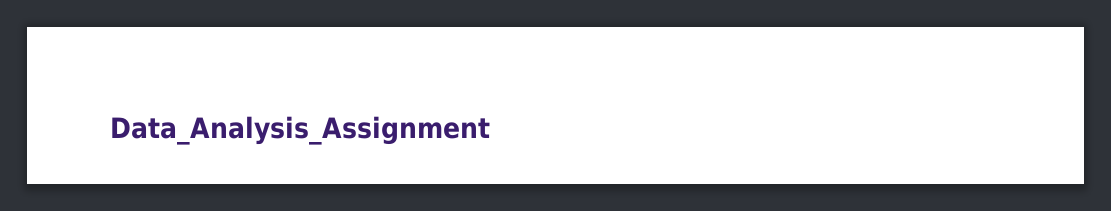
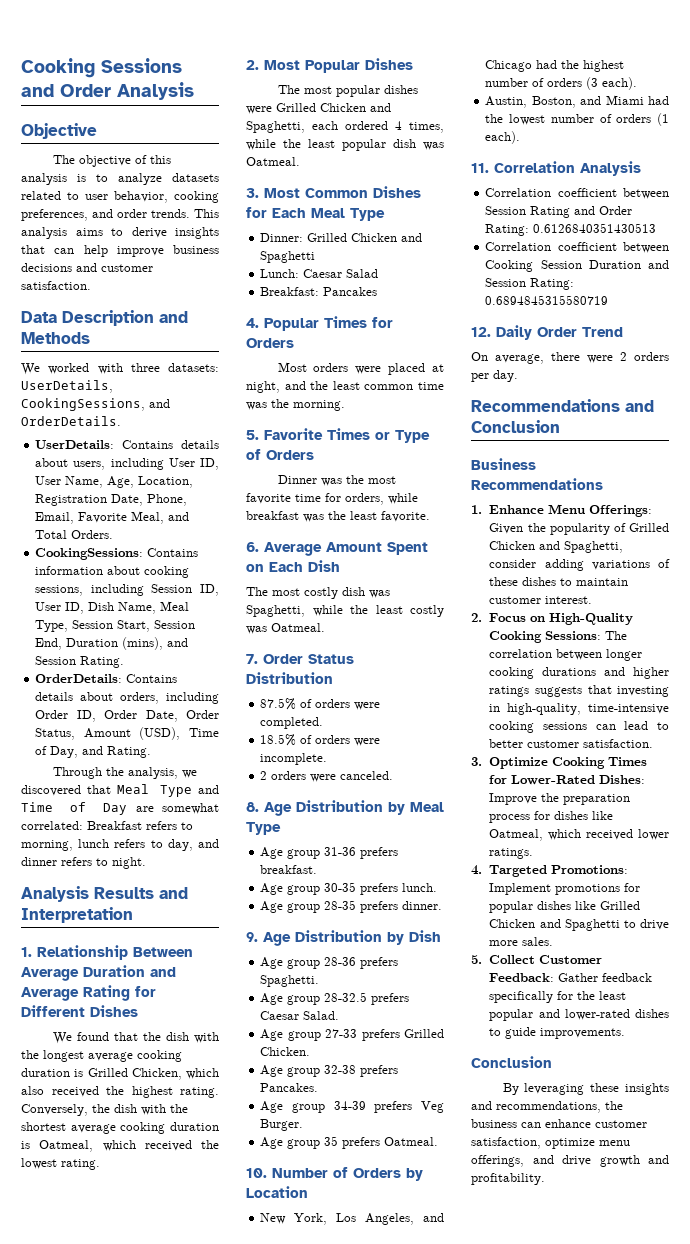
[110,116,490,145] Data_Analysis_Assignment -> [21,58,182,78] [21,82,194,100] [21,123,97,139] [52,155,171,167] [21,173,219,185] [21,191,219,203] [21,209,219,221] [21,227,219,239] [21,245,219,257] [21,263,153,272] [21,281,91,290] [21,310,188,326] [21,332,90,344] [21,363,219,375] [21,380,113,393] [21,398,170,411] [21,416,121,426] [35,440,219,449] [35,458,219,470] [35,476,194,488] [35,494,188,506] [35,511,190,524] [35,530,114,539] [35,548,199,560] [35,566,190,578] [35,584,219,596] [35,601,190,614] [35,620,196,632] [35,637,189,650] [35,656,125,668] [35,674,178,683] [35,692,219,704] [35,710,219,722] [35,727,219,740] [35,746,152,758] [52,767,197,779] [21,784,219,797] [21,802,219,815] [21,821,193,830] [21,839,219,851] [21,857,146,869] [21,886,188,902] [21,907,133,923] [21,945,193,960] [21,965,176,981] [21,985,156,1001] [21,1005,138,1017] [52,1032,220,1044] [21,1050,182,1062] [21,1068,219,1080] [21,1086,219,1098] [21,1104,188,1116] [21,1122,219,1134] [21,1140,219,1152] [21,1158,100,1170] [246,58,413,73] [277,85,418,97] [246,103,391,114] [246,121,444,133] [246,139,444,151] [246,157,300,166] [246,186,421,198] [246,207,385,221] [260,233,423,242] [260,251,316,263] [260,269,379,278] [260,287,378,296] [246,316,393,331] [246,338,294,348] [277,362,444,375] [246,381,444,393] [246,399,345,411] [246,428,430,443] [246,449,314,460] [277,475,396,486] [246,493,418,505] [246,511,430,522] [246,542,428,556] [246,560,340,572] [246,587,390,599] [246,605,444,617] [246,623,325,634] [246,654,354,664] [246,672,333,684] [260,698,381,710] [260,717,324,729] [260,734,381,746] [260,753,328,765] [260,771,394,782] [246,800,444,816] [246,822,281,835] [260,847,399,859] [260,865,318,874] [260,882,438,895] [260,900,443,913] [246,930,441,946] [260,957,399,969] [260,975,320,987] [260,992,410,1005] [260,1011,340,1020] [260,1029,444,1041] [260,1047,311,1056] [260,1065,399,1077] [260,1083,319,1092] [260,1101,444,1113] [260,1119,304,1131] [260,1136,439,1149] [246,1167,423,1181] [246,1186,308,1198] [260,1213,444,1225] [485,60,625,72] [485,77,638,90] [485,95,669,108] [485,113,669,126] [485,131,521,144] [471,161,641,176] [485,188,669,199] [485,206,633,218] [485,223,657,236] [485,242,669,253] [485,260,669,272] [485,278,575,290] [485,295,609,305] [471,325,623,340] [471,352,669,364] [471,370,518,382] [471,399,654,412] [471,420,560,433] [471,458,536,470] [471,478,603,490] [471,504,653,517] [489,523,669,535] [489,541,624,553] [489,559,670,571] [489,577,629,586] [489,596,593,604] [471,613,634,625] [489,631,628,643] [489,649,643,661] [489,667,669,679] [489,685,669,697] [489,703,669,715] [489,721,669,733] [489,739,654,748] [471,757,648,769] [489,775,646,785] [489,793,631,805] [489,811,614,823] [489,829,669,841] [489,848,534,859] [471,865,629,877] [489,883,641,895] [489,901,641,913] [489,919,669,931] [489,937,554,946] [471,955,603,964] [489,973,653,982] [489,991,627,1003] [489,1009,669,1021] [489,1027,626,1039] [471,1056,552,1068] [502,1083,669,1095] [471,1101,623,1113] [471,1119,647,1128] [471,1137,630,1149] [471,1155,669,1167] [471,1173,545,1185] Cooking Sessions and Order Analysis // Objective // The objective of this analysis is to analyze datasets related to user behavior, cooking preferences, and order trends. This analysis aims to derive insights that can help improve business decisions and customer satisfaction. // Data Description and Methods // We worked with three datasets: UserDetails, CookingSessions, and OrderDetails. // UserDetails: Contains details about users, including User ID, User Name, Age, Location, Registration Date, Phone, Email, Favorite Meal, and Total Orders. // CookingSessions: Contains information about cooking sessions, including Session ID, User ID, Dish Name, Meal Type, Session Start, Session End, Duration (mins), and Session Rating. // OrderDetails: Contains details about orders, including Order ID, Order Date, Order Status, Amount (USD), Time of Day, and Rating. // Through the analysis, we discovered that Meal Type and Time of Day are somewhat correlated: Breakfast refers to morning, lunch refers to day, and dinner refers to night. // Analysis Results and Interpretation // 1. Relationship Between Average Duration and Average Rating for Different Dishes // We found that the dish with the longest average cooking duration is Grilled Chicken, which also received the highest rating. Conversely, the dish with the shortest average cooking duration is Oatmeal, which received the lowest rating. // 2. Most Popular Dishes // The most popular dishes were Grilled Chicken and Spaghetti, each ordered 4 times, while the least popular dish was Oatmeal. // 3. Most Common Dishes for Each Meal Type // Dinner: Grilled Chicken and Spaghetti // Lunch: Caesar Salad // Breakfast: Pancakes // 4. Popular Times for Orders // Most orders were placed at night, and the least common time was the morning. // 5. Favorite Times or Type of Orders // Dinner was the most favorite time for orders, while breakfast was the least favorite. // 6. Average Amount Spent on Each Dish // The most costly dish was Spaghetti, while the least costly was Oatmeal. // 7. Order Status Distribution // 87.5% of orders were completed. // 18.5% of orders were incomplete. // 2 orders were canceled. // 8. Age Distribution by Meal Type // Age group 31-36 prefers breakfast. // Age group 30-35 prefers lunch. // Age group 28-35 prefers dinner. // 9. Age Distribution by Dish // Age group 28-36 prefers Spaghetti. // Age group 28-32.5 prefers Caesar Salad. // Age group 27-33 prefers Grilled Chicken. // Age group 32-38 prefers Pancakes. // Age group 34-39 prefers Veg Burger. // Age group 35 prefers Oatmeal. // 10. Number of Orders by Location // New York, Los Angeles, and Chicago had the highest number of orders (3 each). // Austin, Boston, and Miami had the lowest number of orders (1 each). // 11. Correlation Analysis // Correlation coefficient between Session Rating and Order Rating: 0.6126840351430513 // Correlation coefficient between Cooking Session Duration and Session Rating: 0.6894845315580719 // 12. Daily Order Trend // On average, there were 2 orders per day. // Recommendations and Conclusion // Business Recommendations // 1. Enhance Menu Offerings: Given the popularity of Grilled Chicken and Spaghetti, consider adding variations of these dishes to maintain customer interest. // 2. Focus on High-Quality Cooking Sessions: The correlation between longer cooking durations and higher ratings suggests that investing in high-quality, time-intensive cooking sessions can lead to better customer satisfaction. // 3. Optimize Cooking Times for Lower-Rated Dishes: Improve the preparation process for dishes like Oatmeal, which received lower ratings. // 4. Targeted Promotions: Implement promotions for popular dishes like Grilled Chicken and Spaghetti to drive more sales. // 5. Collect Customer Feedback: Gather feedback specifically for the least popular and lower-rated dishes to guide improvements. // Conclusion // By leveraging these insights and recommendations, the business can enhance customer satisfaction, optimize menu offerings, and drive growth and profitability.

